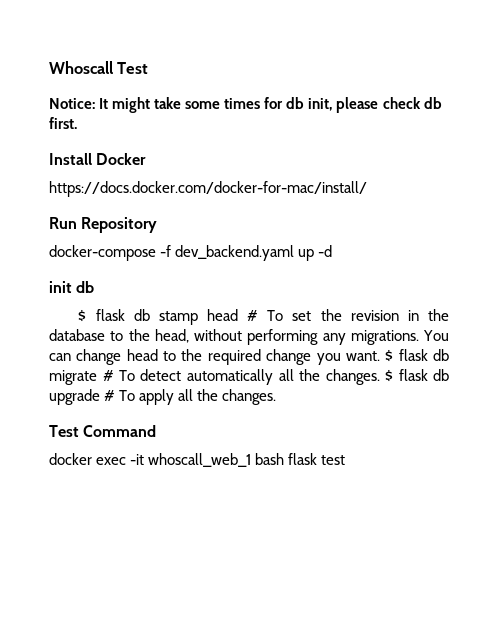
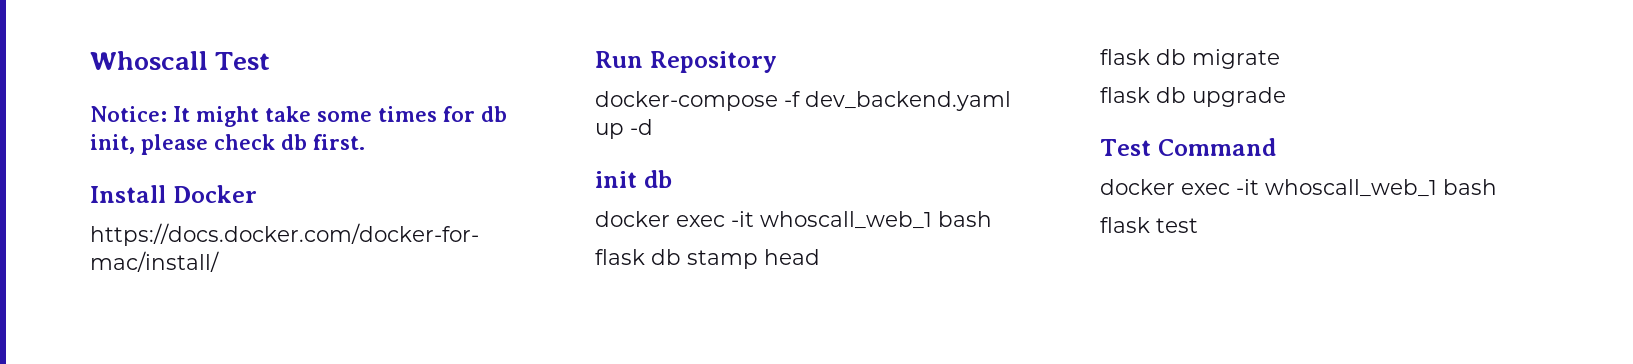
[78,309,87,322] $ -> [595,211,992,229] docker exec -it whoscall_web_1 bash //
[247,309,449,321] [49,329,450,345] [49,349,450,365] [49,369,449,385] [49,389,277,405] # To set the revision in the database to the head, without performing any migrations. You can change head to the required change you want. $ flask db migrate # To detect automatically all the changes. $ flask db upgrade # To apply all the changes. -> [1100,49,1280,69] [1100,87,1286,107] // flask db migrate // flask db upgrade
(285, 459) none -> (1497, 187) //

